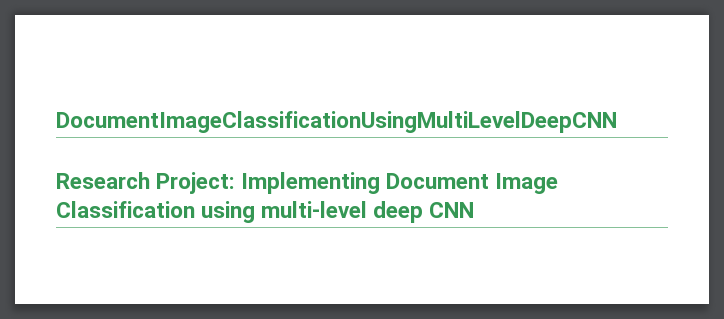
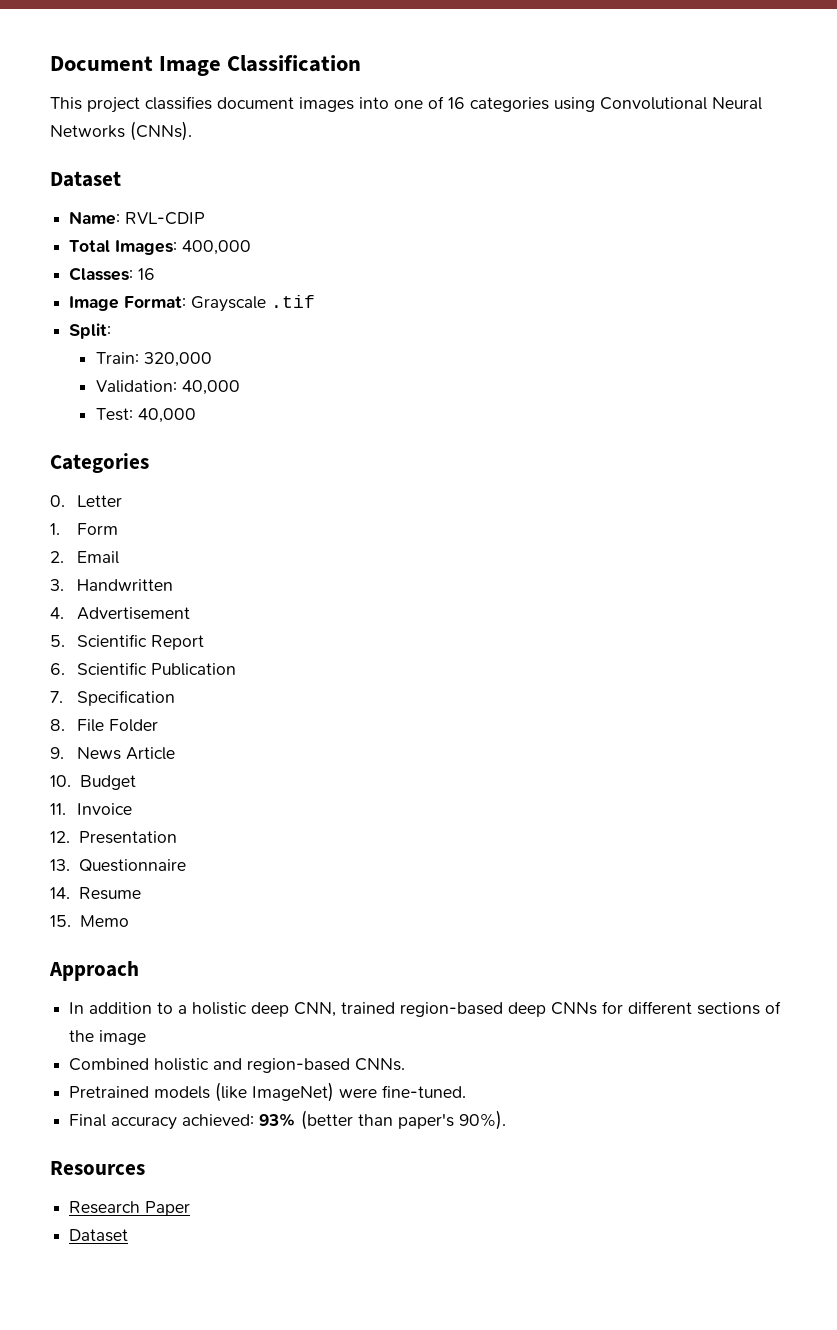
[56,111,617,133] [56,172,381,194] DocumentImageClassificationUsingMultiLevelDeepCNN // Research Project: Implementing -> (50, 63) none
[201,201,475,223] using multi-level deep CNN -> [50,96,762,113] [50,121,192,141] [50,171,121,187] [69,211,206,225] [69,240,252,255] [69,267,156,281] [69,295,316,312] [69,323,112,339] [95,352,212,367] [95,380,240,395] [95,408,196,423] [50,453,149,473] [50,495,122,507] [50,523,118,535] [50,551,119,564] [50,579,173,591] [50,607,190,620] [50,634,204,650] [50,662,236,676] [50,690,175,706] [50,719,158,732] [50,747,175,760] [50,775,136,790] [50,803,132,815] [50,831,177,844] [50,859,186,872] [50,887,141,900] [50,915,129,927] [49,961,139,981] [69,1001,782,1017] [69,1030,147,1045] [69,1058,406,1073] [69,1082,467,1102] [69,1110,507,1130] [50,1161,145,1175] [69,1201,191,1216] [69,1229,129,1242] // This project classifies document images into one of 16 categories using Convolutional Neural Networks (CNNs). // Dataset // Name: RVL-CDIP // Total Images: 400,000 // Classes: 16 // Image Format: Grayscale .tif // Split: // Train: 320,000 // Validation: 40,000 // Test: 40,000 // Categories // 0. Letter // 1. Form // 2. Email // 3. Handwritten // 4. Advertisement // 5. Scientific Report // 6. Scientific Publication // 7. Specification // 8. File Folder // 9. News Article // 10. Budget // 11. Invoice // 12. Presentation // 13. Questionnaire // 14. Resume // 15. Memo // Approach // In addition to a holistic deep CNN, trained region-based deep CNNs for different sections of the image // Combined holistic and region-based CNNs. // Pretrained models (like ImageNet) were fine-tuned. // Final accuracy achieved: 93% (better than paper's 90%). // Resources // Research Paper // Dataset

